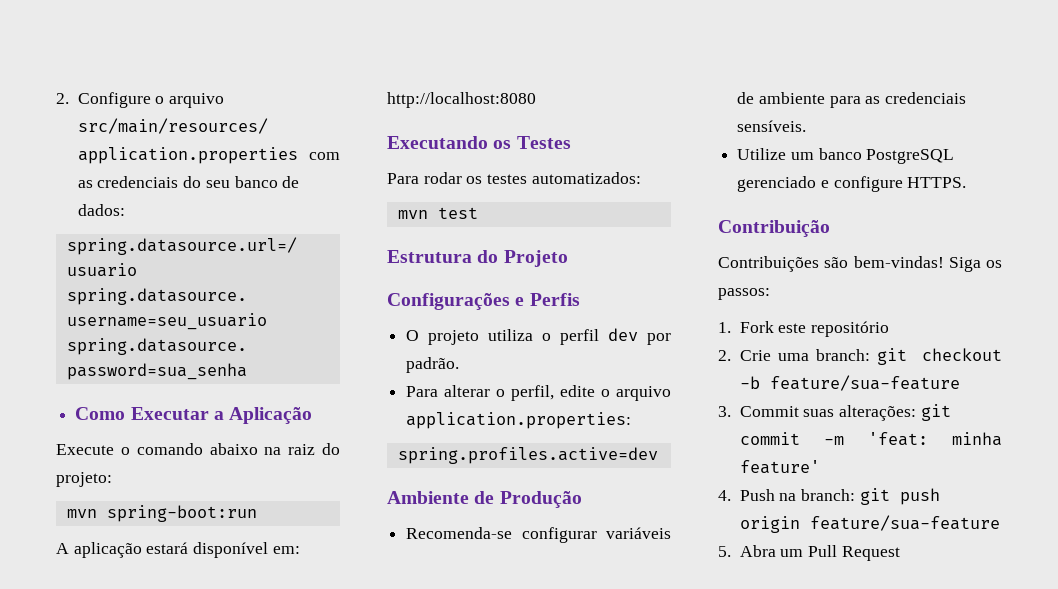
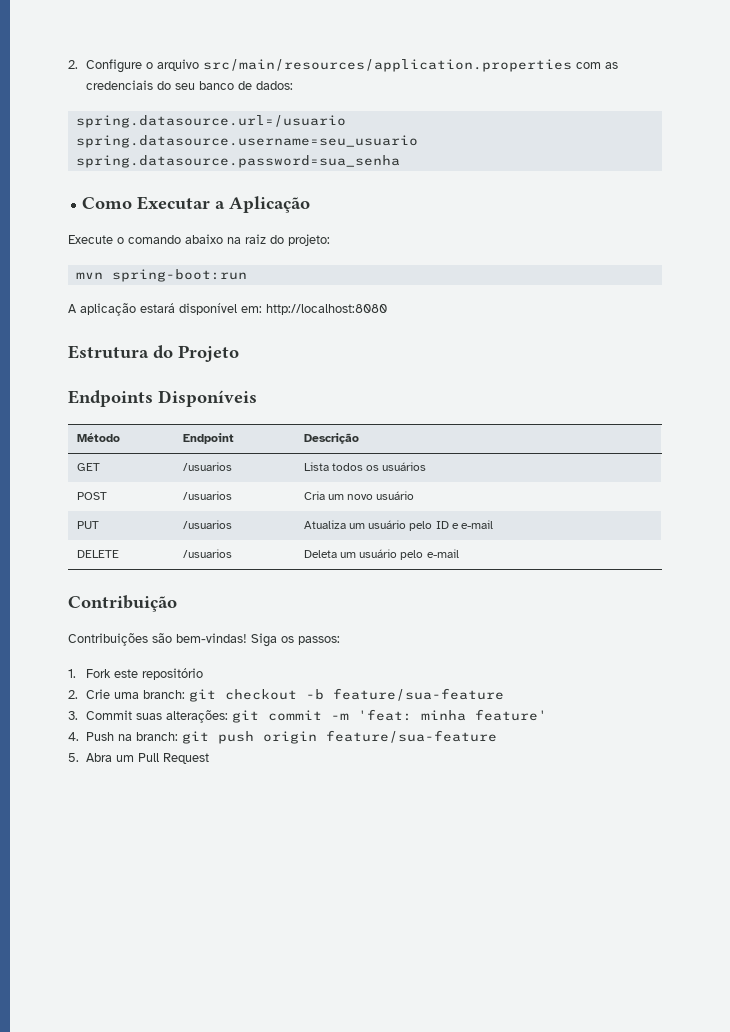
[387,136,571,149] [387,172,641,184] [397,207,478,219] [387,250,568,267] [387,293,580,310] [406,328,671,345] [406,357,460,373] [406,385,671,401] [406,412,632,429] [397,447,658,464] [387,491,582,508] [406,527,671,543] [737,92,967,108] [737,120,807,132] [737,148,955,164] [737,176,967,192] Executando os Testes // Para rodar os testes automatizados: // mvn test // Estrutura do Projeto // Configurações e Perfis // O projeto utiliza o perfil dev por padrão. // Para alterar o perfil, edite o arquivo application.properties: // spring.profiles.active=dev // Ambiente de Produção // Recomenda-se configurar variáveis de ambiente para as credenciais sensíveis. // Utilize um banco PostgreSQL gerenciado e configure HTTPS. -> [68,345,239,362] [68,390,257,407] [77,433,121,442] [183,433,235,444] [304,433,360,444] [77,463,101,471] [183,462,233,471] [304,462,427,471] [77,492,108,500] [183,491,233,500] [304,491,415,500] [77,521,100,529] [183,520,233,529] [304,520,493,531] [77,550,120,558] [183,549,233,558] [304,549,459,560] Estrutura do Projeto // Endpoints Disponíveis // Método | Endpoint | Descrição // GET | /usuarios | Lista todos os usuários // POST | /usuarios | Cria um novo usuário // PUT | /usuarios | Atualiza um usuário pelo ID e e-mail // DELETE | /usuarios | Deleta um usuário pelo e-mail

